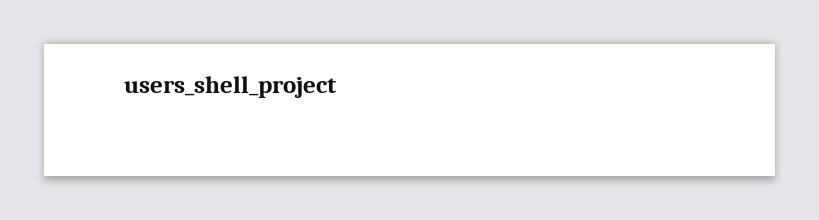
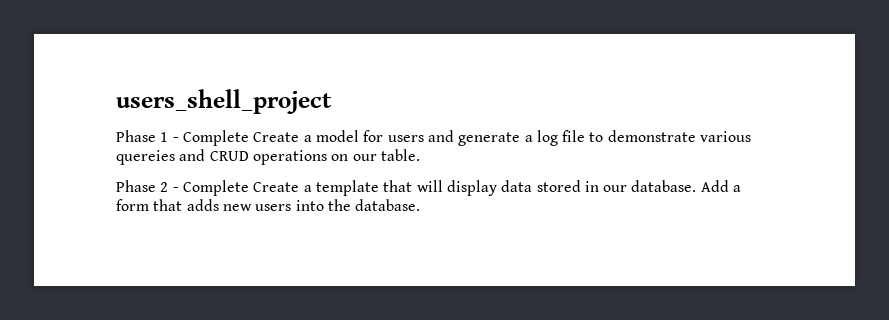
(337, 87) none -> [116,130,752,146] [116,149,420,165] [116,180,742,196] [116,199,421,211] // Phase 1 - Complete Create a model for users and generate a log file to demonstrate various quereies and CRUD operations on our table. // Phase 2 - Complete Create a template that will display data stored in our database. Add a form that adds new users into the database.

